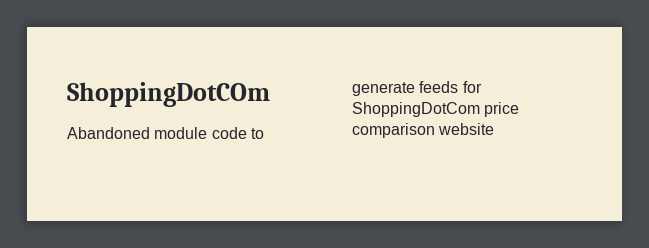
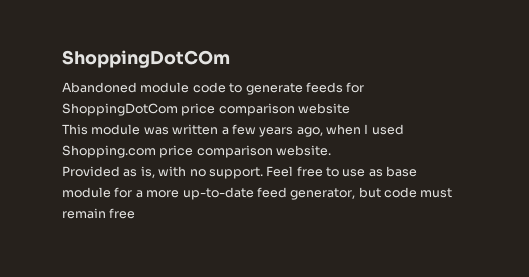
(495, 129) none -> [62,124,404,137] [62,145,332,158] [62,166,418,179] [62,187,453,200] [62,208,136,219] // This module was written a few years ago, when I used Shopping.com price comparison website. // Provided as is, with no support. Feel free to use as base module for a more up-to-date feed generator, but code must remain free

